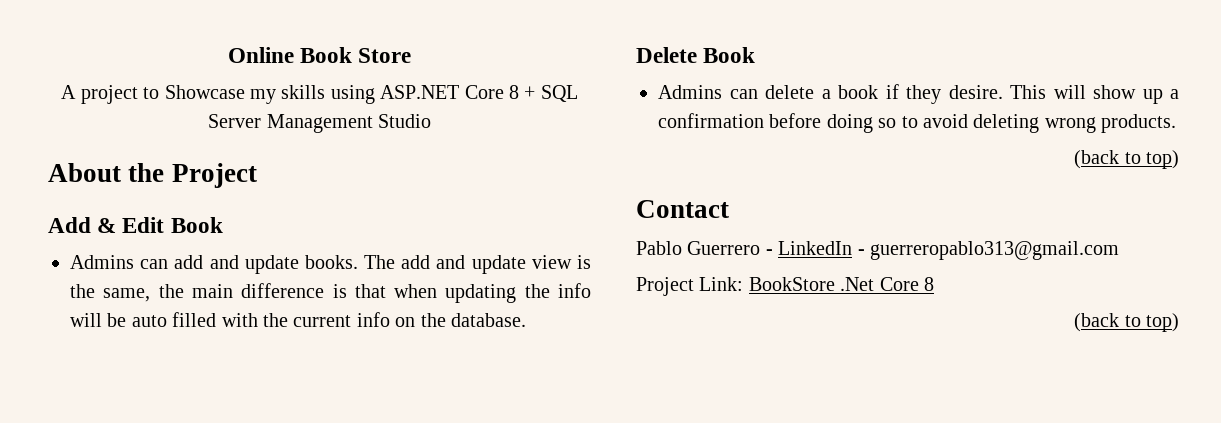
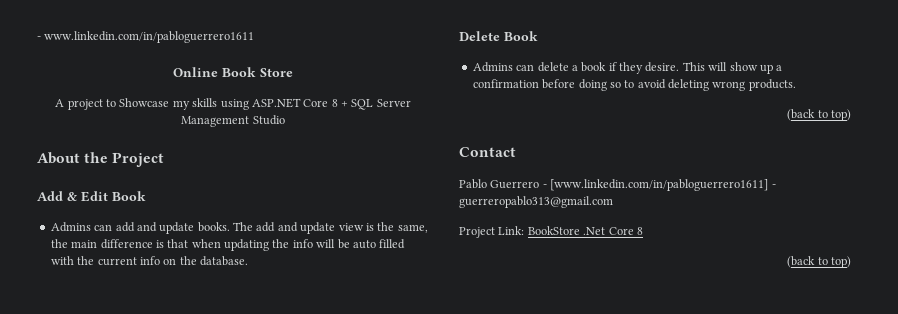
(227, 55) none -> [37,31,255,43] - www.linkedin.com/in/pabloguerrero1611 //
[778,241,853,255] LinkedIn -> [550,179,769,191] [www.linkedin.com/in/pabloguerrero1611]

